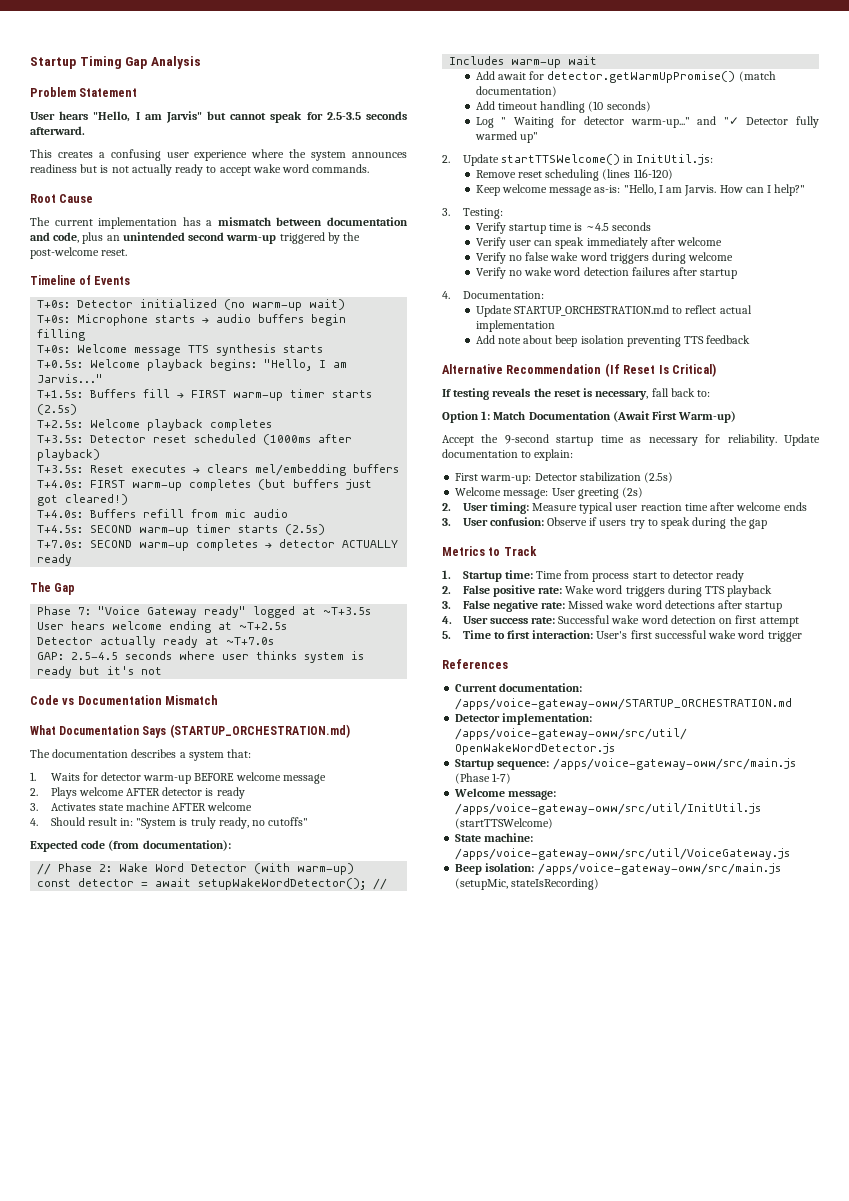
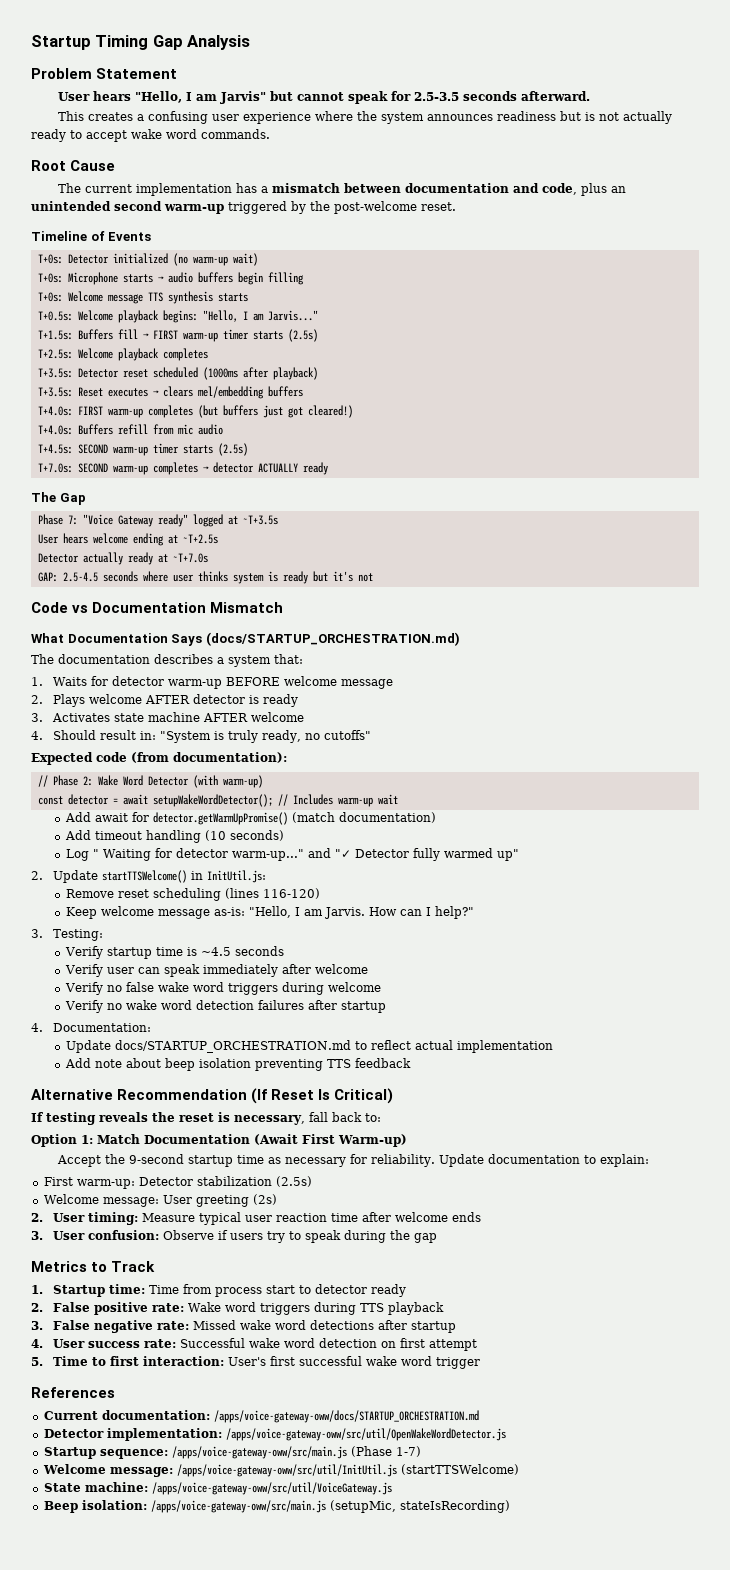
[169,724,350,738] (STARTUP_ORCHESTRATION.md) -> [205,632,460,646] (docs/STARTUP_ORCHESTRATION.md)
[513,305,669,316] STARTUP_ORCHESTRATION.md -> [114,1040,351,1053] docs/STARTUP_ORCHESTRATION.md
[455,698,793,710] /apps/voice-gateway-oww/STARTUP_ORCHESTRATION.md -> [213,1410,479,1423] /apps/voice-gateway-oww/docs/STARTUP_ORCHESTRATION.md

